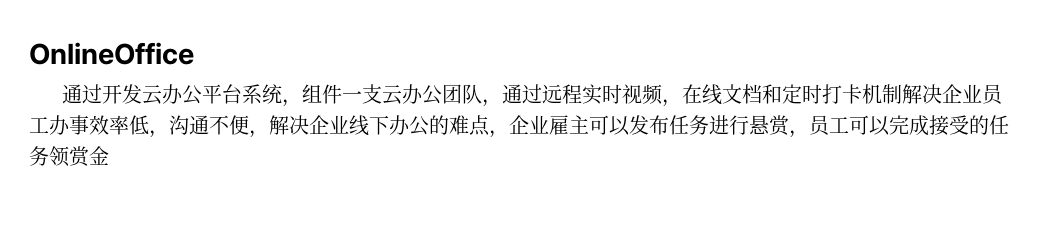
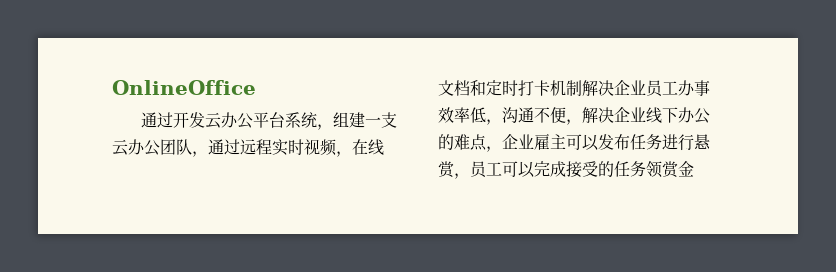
[321,84,342,104] 件 -> [349,112,366,128] 建

